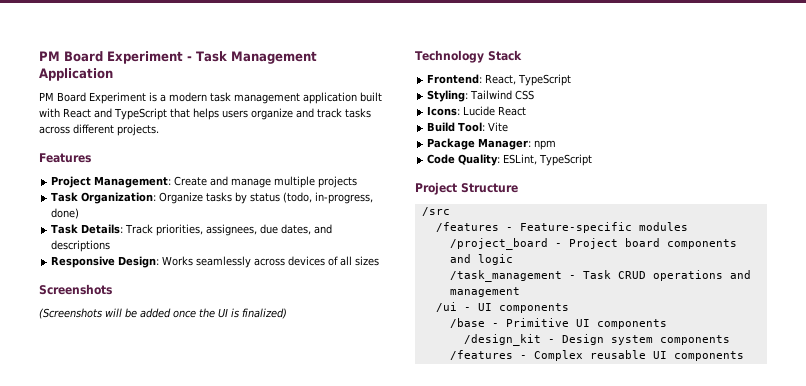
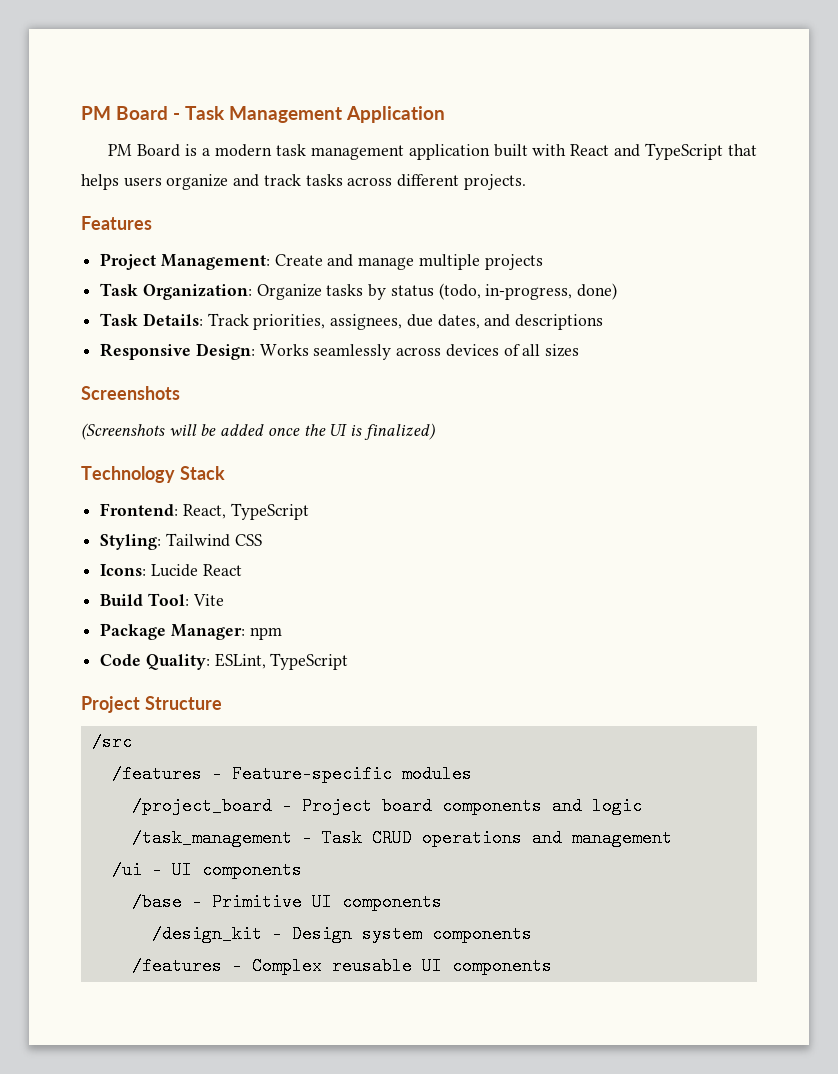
[39,51,183,64] PM Board Experiment -> [81,106,168,120] PM Board
[89,92,146,104] Experiment -> (181, 150) none

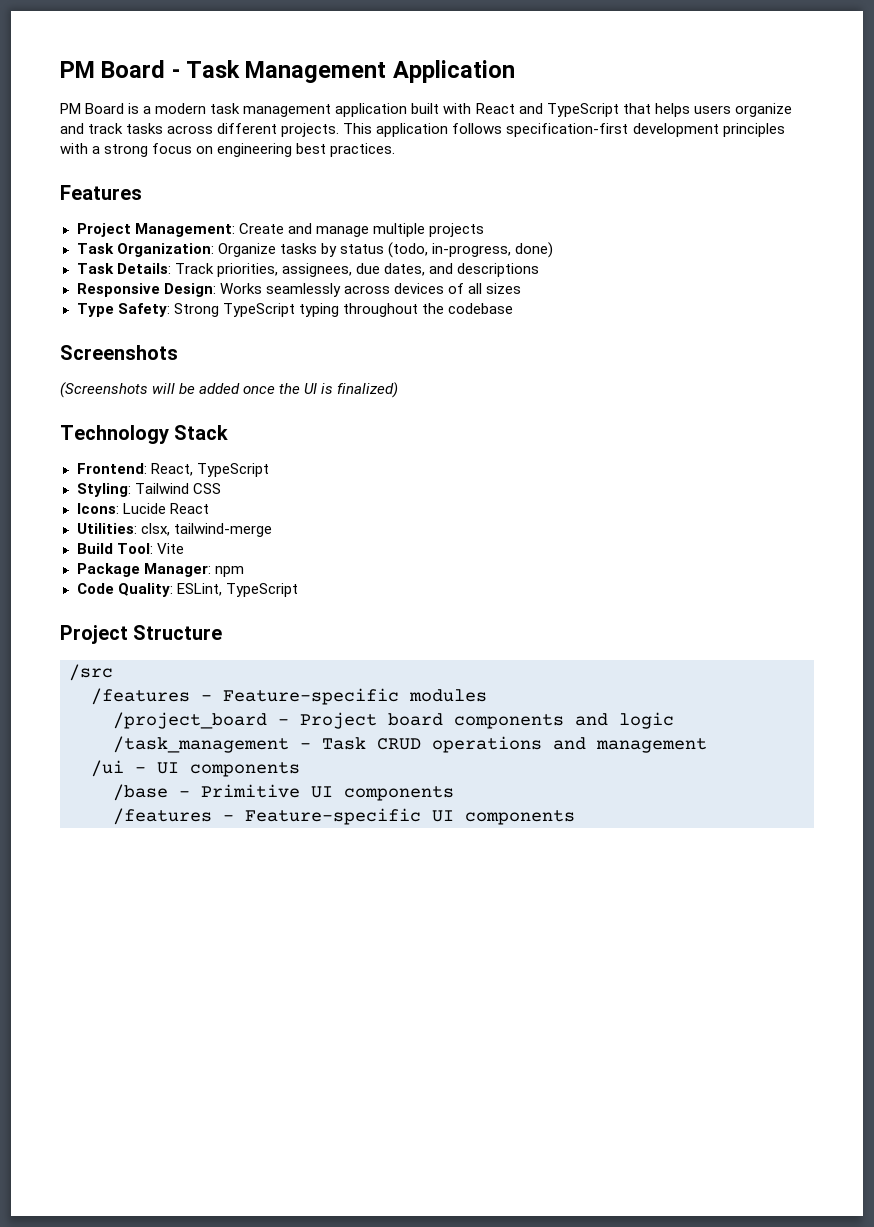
(526, 182) none -> [343,123,785,137] [60,143,396,157] This application follows specification-first development principles with a strong focus on engineering best practices.
(580, 350) none -> [76,303,513,317] // Type Safety: Strong TypeScript typing throughout the codebase
(242, 570) none -> [76,523,272,537] // Utilities: clsx, tailwind-merge
[151,925,532,943] [131,957,412,975] // /design_kit - Design system components // /features - Complex reusable -> [113,808,421,825] // /features - Feature-specific

